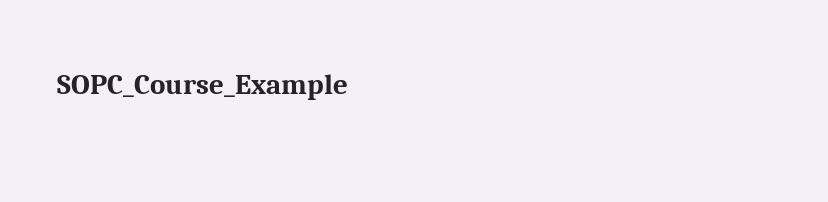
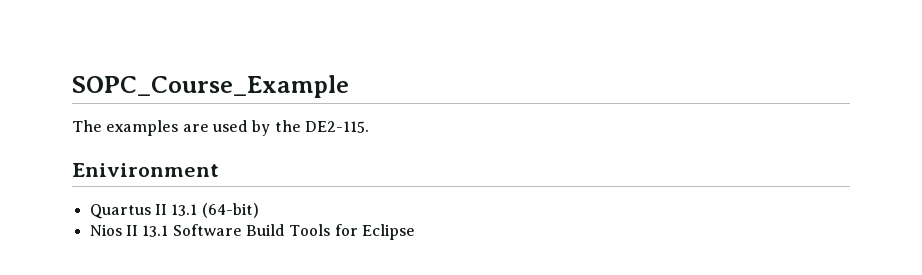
(348, 87) none -> [72,120,369,136] [72,163,219,177] [89,203,259,219] [89,224,415,240] // The examples are used by the DE2-115. // Enivironment // Quartus II 13.1 (64-bit) // Nios II 13.1 Software Build Tools for Eclipse

